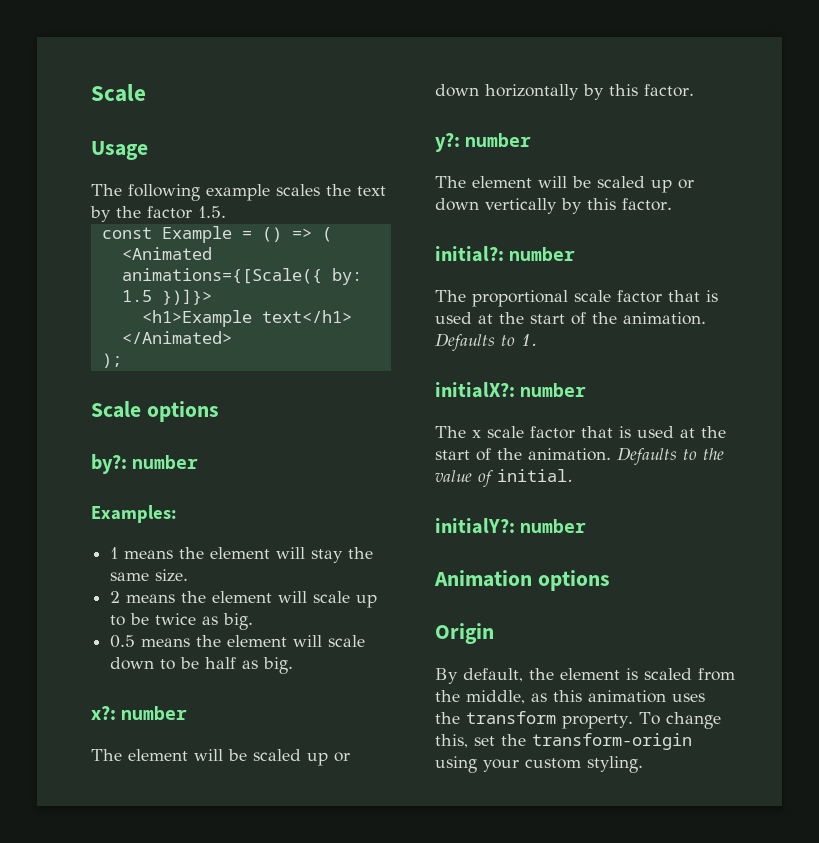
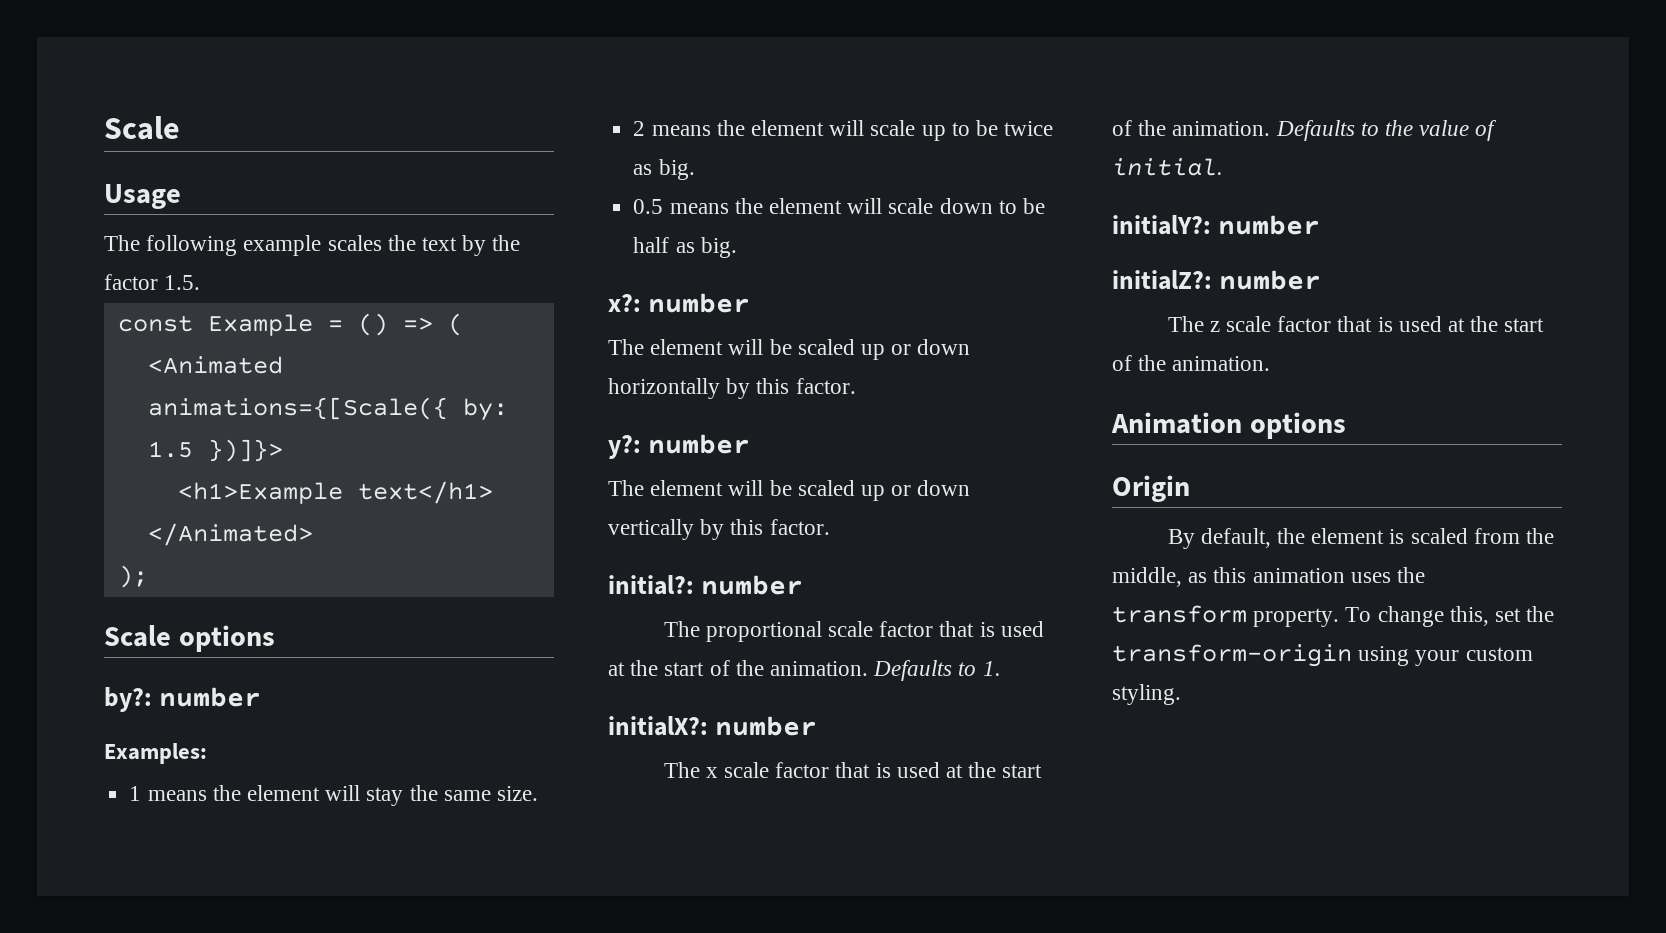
(587, 526) none -> [1112,270,1321,290] [1167,316,1545,332] [1112,355,1271,371] // initialZ?: number // The z scale factor that is used at the start of the animation.

